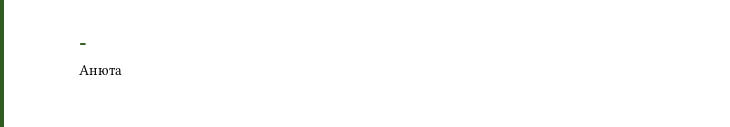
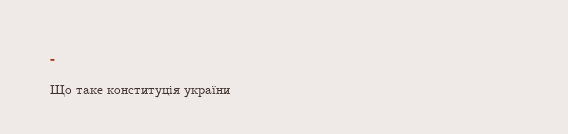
[79,65,122,75] Анюта -> [50,85,230,98] Що таке конституція україни

